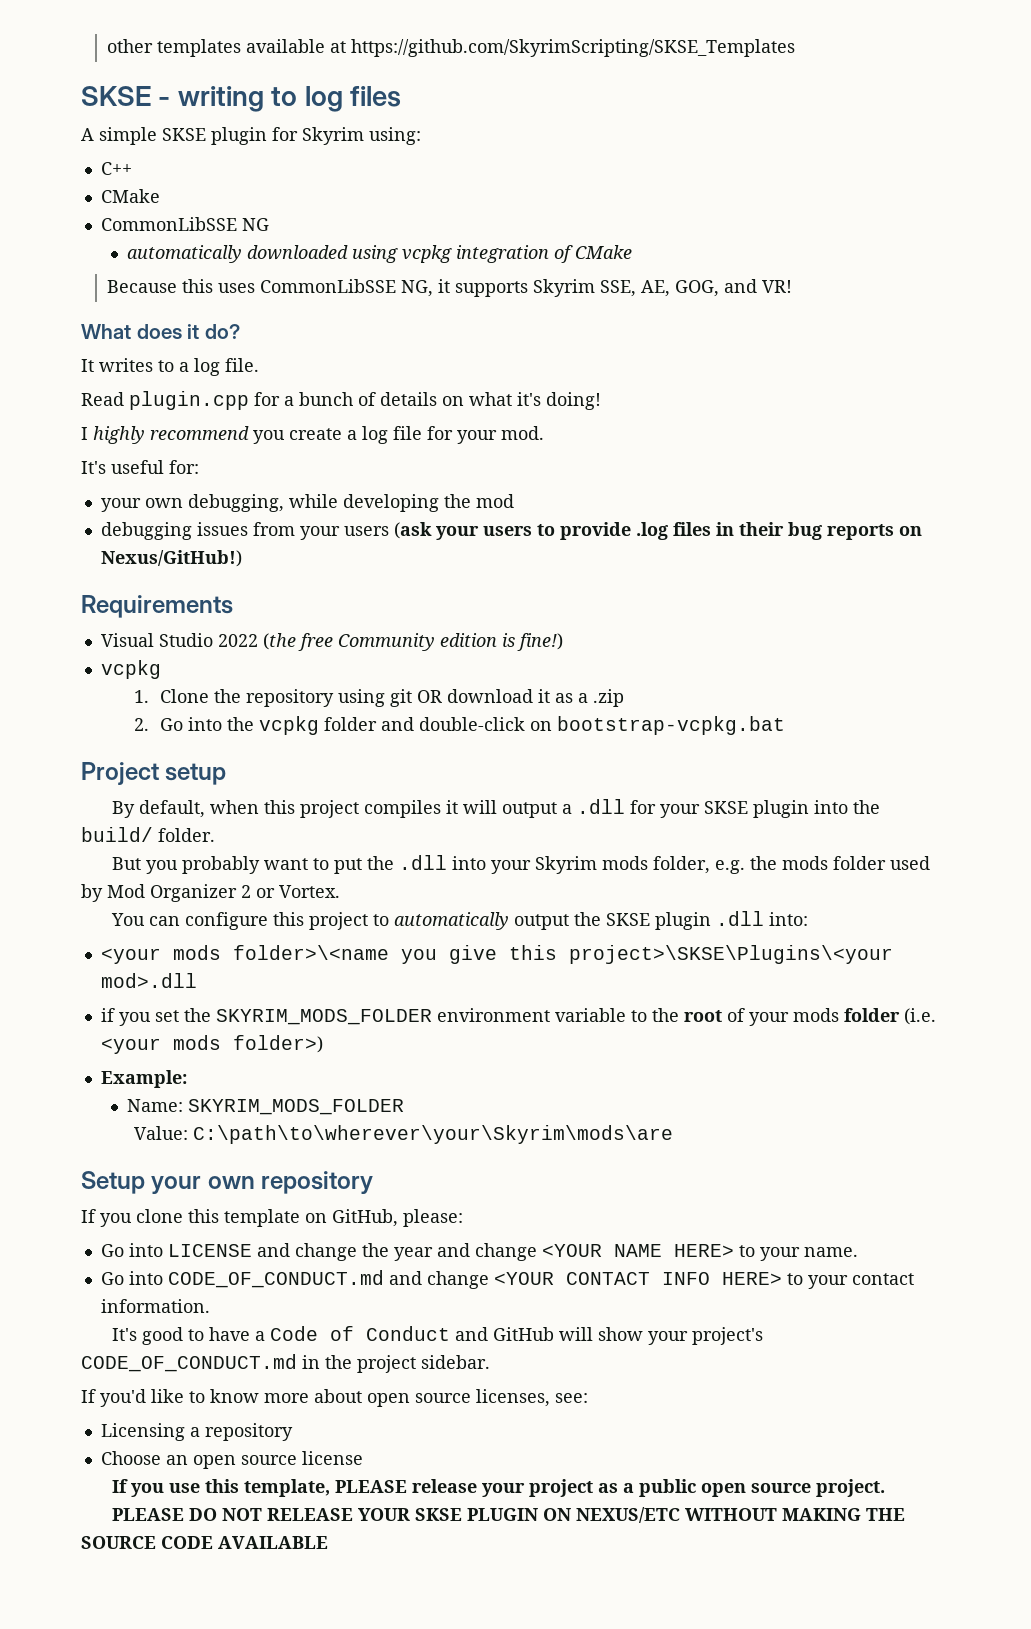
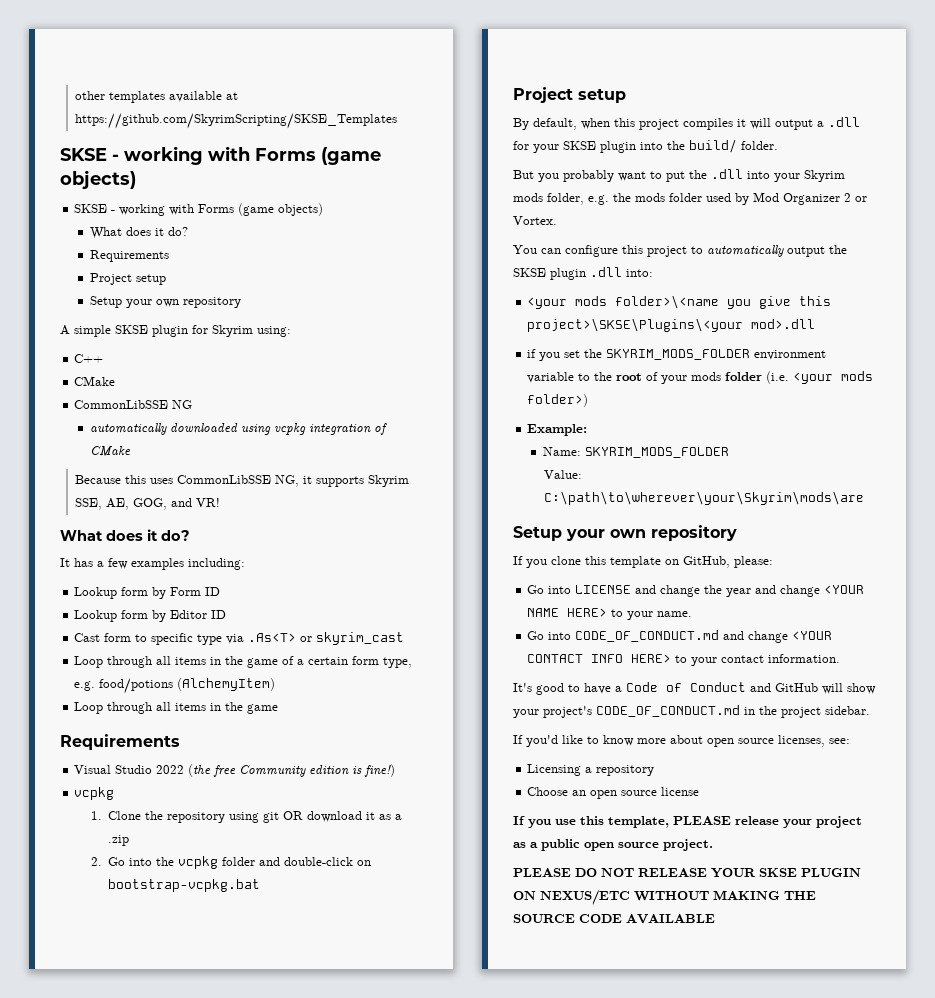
[177,86,402,112] writing to log files -> [124,146,381,165] [60,170,136,189] [74,203,324,216] [89,227,188,239] [89,250,169,262] [89,273,166,285] [89,296,241,308] working with Forms (game objects) // SKSE - working with Forms (game objects) // What does it do? // Requirements // Project setup // Setup your own repository
[99,358,259,376] [81,391,601,410] [81,426,544,444] [81,460,199,474] [100,494,514,512] [100,522,922,540] [100,550,242,567] writes to a log file. // Read plugin.cpp for a bunch of details on what it's doing! // I highly recommend you create a log file for your mod. // It's useful for: // your own debugging, while developing the mod // debugging issues from your users (ask your users to provide .log files in their bug reports on Nexus/GitHub!) -> [74,558,245,570] [74,587,221,599] [74,610,227,622] [74,632,405,645] [74,656,413,668] [74,678,276,694] [74,702,279,714] has a few examples including: // Lookup form by Form ID // Lookup form by Editor ID // Cast form to specific type via .As<T> or skyrim_cast // Loop through all items in the game of a certain form type, e.g. food/potions (AlchemyItem) // Loop through all items in the game

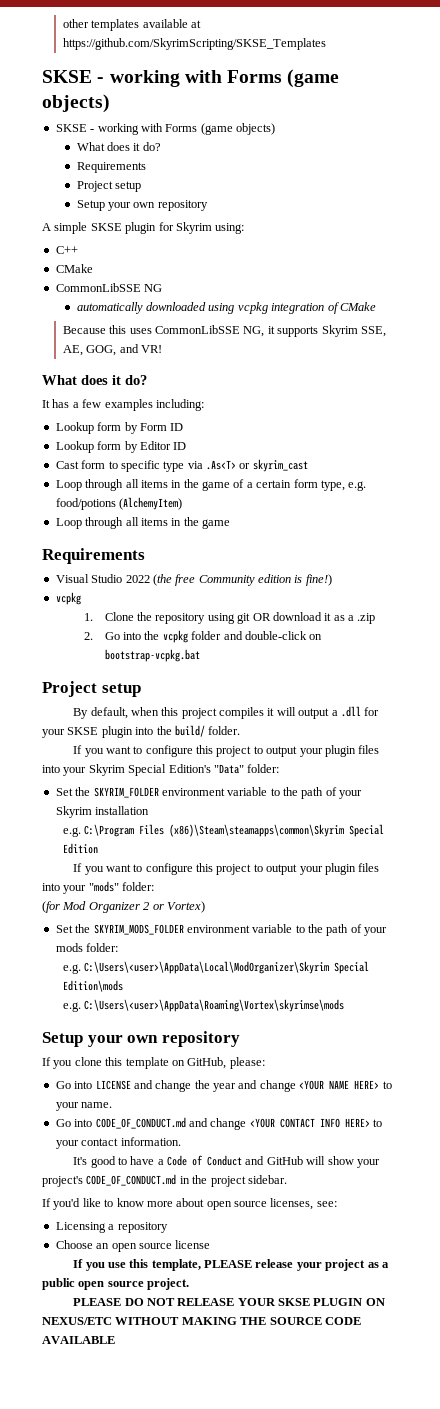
[513,169,845,182] [513,192,867,205] [513,216,557,225] [513,245,847,257] [513,267,653,280] [527,295,832,309] [527,318,816,332] [527,349,581,361] But you probably want to put the .dll into your Skyrim mods folder, e.g. the mods folder used by Mod Organizer 2 or Vortex. // You can configure this project to automatically output the SKSE plugin .dll into: // <your mods folder>\<name you give this project>\SKSE\Plugins\<your mod>.dll // if you set -> [73,745,380,757] [42,764,280,776] [55,787,363,799] [55,806,150,818] [62,824,385,837] [62,843,98,854] [73,863,380,875] [42,881,155,894] [42,901,205,913] [55,925,73,933] If you want to configure this project to output your plugin files into your Skyrim Special Edition's "Data" folder: // Set the SKYRIM_FOLDER environment variable to the path of your Skyrim installation // e.g. C:\Program Files (x86)\Steam\steamapps\common\Skyrim Special Edition // If you want to configure this project to output your plugin files into your "mods" folder: // (for Mod Organizer 2 or Vortex) // Set
[616,373,643,381] root -> [326,924,349,936] path
[725,371,874,384] [527,394,589,407] [527,424,588,436] [542,447,729,458] [543,470,582,479] [543,491,864,505] folder (i.e. <your mods folder>) // Example: // Name: SKYRIM_MODS_FOLDER // Value: C:\path\to\wherever\your\Skyrim\mods\are -> [86,943,119,952] [62,961,370,974] [62,980,123,992] [62,999,345,1012] folder: // e.g. C:\Users\<user>\AppData\Local\ModOrganizer\Skyrim Special Edition\mods // e.g. C:\Users\<user>\AppData\Roaming\Vortex\skyrimse\mods

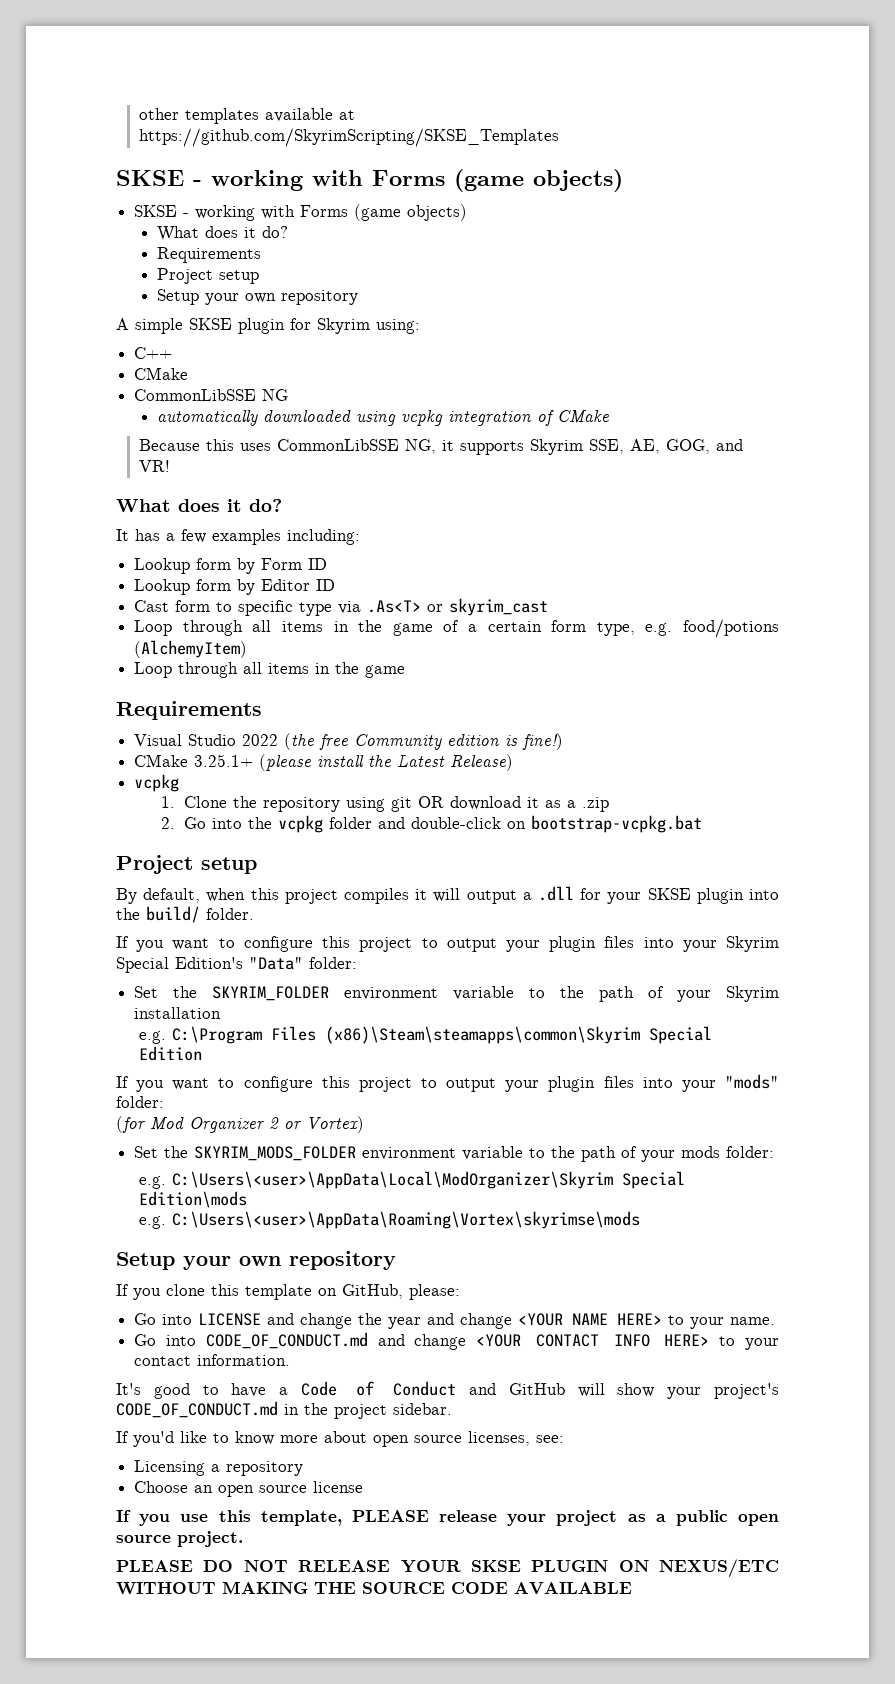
(332, 580) none -> [134,754,514,771] // CMake 3.25.1+ (please install the Latest Release)

